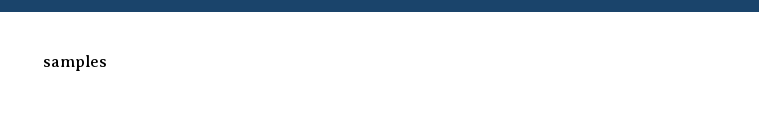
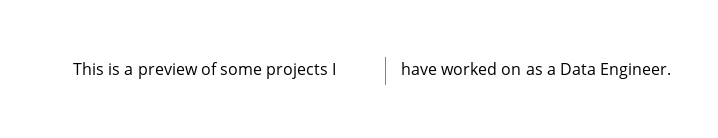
[43,55,107,71] samples -> [73,62,672,79] This is a preview of some projects I have worked on as a Data Engineer.

